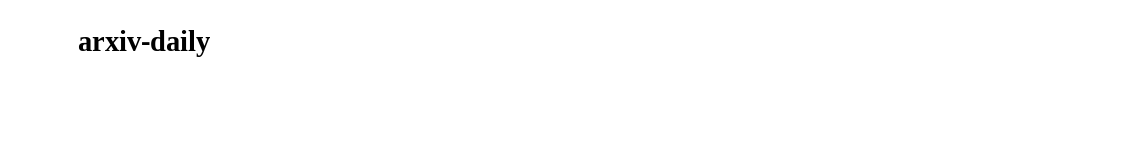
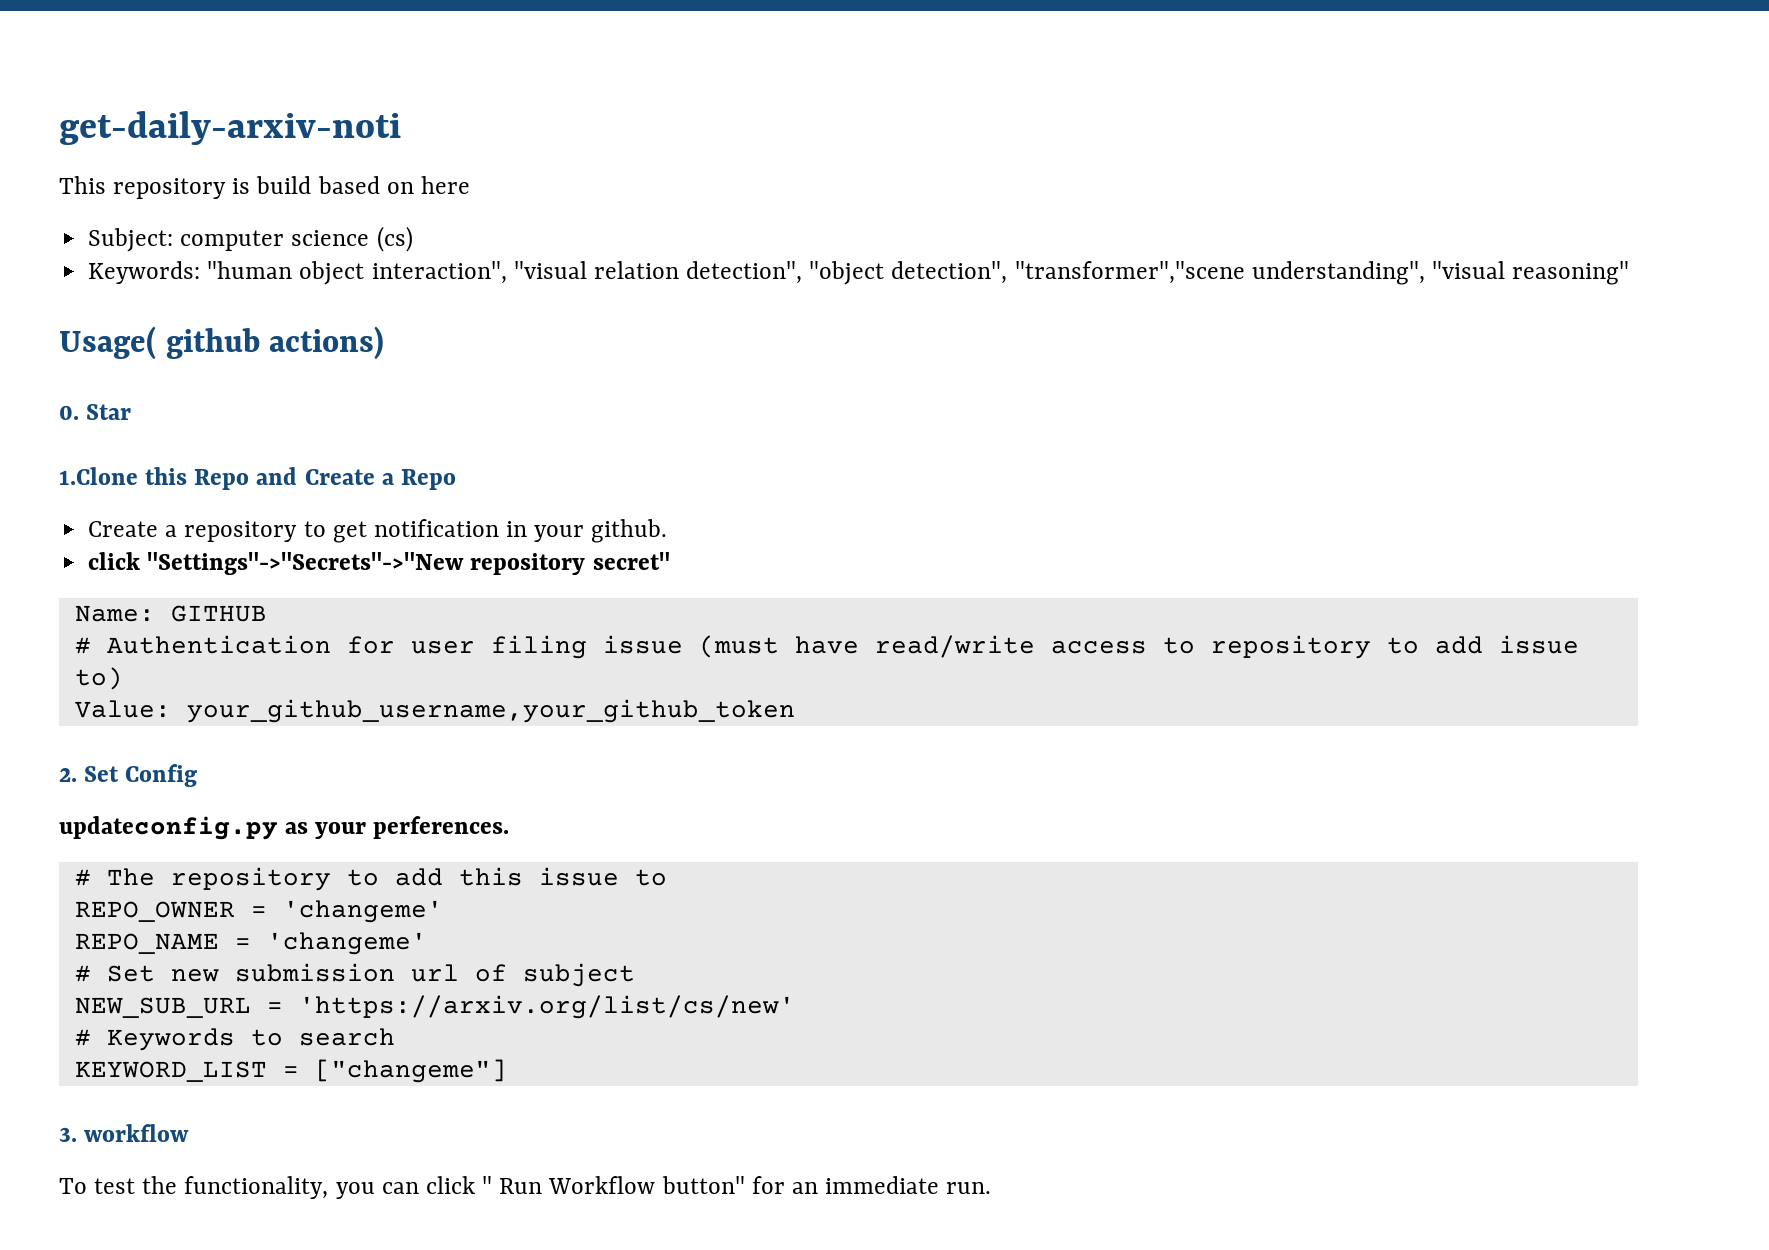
[78,30,210,57] arxiv-daily -> [59,111,401,145] [59,176,470,199] [88,226,413,252] [88,261,1630,285] [59,326,385,360] [59,404,132,420] [59,467,456,490] [88,519,668,543] [88,552,670,575] [74,605,267,622] [74,635,1579,659] [74,667,123,690] [74,699,795,723] [59,764,198,787] [59,816,510,840] [74,867,667,891] [74,900,443,923] [74,932,427,955] [74,963,635,987] [74,995,795,1019] [74,1028,395,1051] [74,1059,507,1083] [59,1124,190,1142] [59,1176,992,1199] get-daily-arxiv-noti // This repository is build based on here // Subject: computer science (cs) // Keywords: "human object interaction", "visual relation detection", "object detection", "transformer","scene understanding", "visual reasoning" // Usage( github actions) // 0. Star // 1.Clone this Repo and Create a Repo // Create a repository to get notification in your github. // click "Settings"->"Secrets"->"New repository secret" // Name: GITHUB // # Authentication for user filing issue (must have read/write access to repository to add issue to) // Value: your_github_username,your_github_token // 2. Set Config // updateconfig.py as your perferences. // # The repository to add this issue to // REPO_OWNER = 'changeme' // REPO_NAME = 'changeme' // # Set new submission url of subject // NEW_SUB_URL = 'https://arxiv.org/list/cs/new' // # Keywords to search // KEYWORD_LIST = ["changeme"] // 3. workflow // To test the functionality, you can click " Run Workflow button" for an immediate run.

